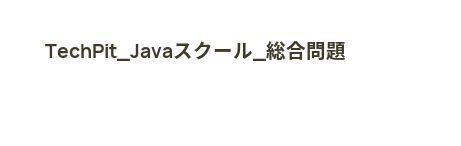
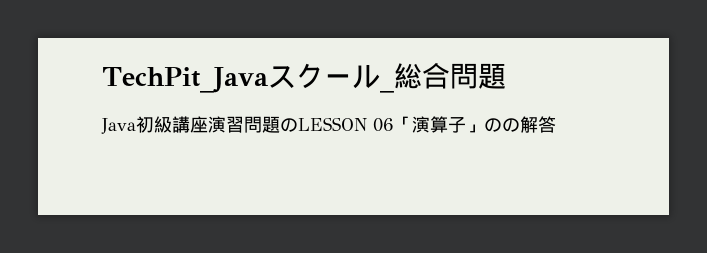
(346, 51) none -> [101,116,556,134] // Java初級講座演習問題のLESSON 06「演算子」のの解答

